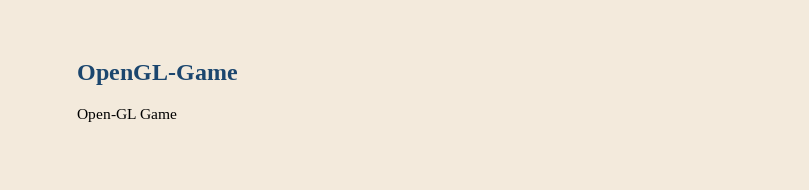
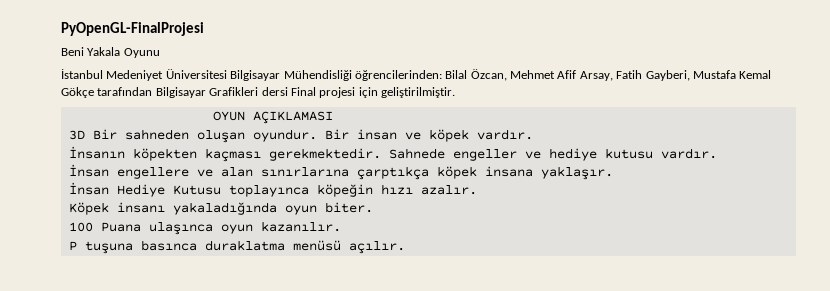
[77,65,238,85] [77,109,178,122] OpenGL-Game // Open-GL Game -> [61,22,204,36] [61,47,160,58] [61,69,772,81] [61,87,455,98] [212,111,333,124] [68,129,533,143] [68,146,717,162] [68,164,613,180] [68,182,477,197] [68,202,373,215] [68,221,341,235] [68,240,405,254] PyOpenGL-FinalProjesi // Beni Yakala Oyunu // İstanbul Medeniyet Üniversitesi Bilgisayar Mühendisliği öğrencilerinden: Bilal Özcan, Mehmet Afif Arsay, Fatih Gayberi, Mustafa Kemal Gökçe tarafından Bilgisayar Grafikleri dersi Final projesi için geliştirilmiştir. // OYUN AÇIKLAMASI // 3D Bir sahneden oluşan oyundur. Bir insan ve köpek vardır. // İnsanın köpekten kaçması gerekmektedir. Sahnede engeller ve hediye kutusu vardır. // İnsan engellere ve alan sınırlarına çarptıkça köpek insana yaklaşır. // İnsan Hediye Kutusu toplayınca köpeğin hızı azalır. // Köpek insanı yakaladığında oyun biter. // 100 Puana ulaşınca oyun kazanılır. // P tuşuna basınca duraklatma menüsü açılır.

